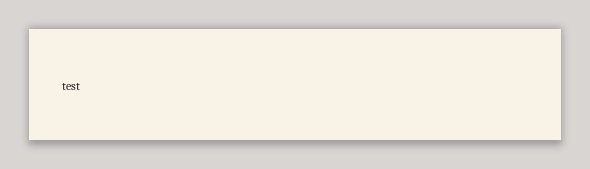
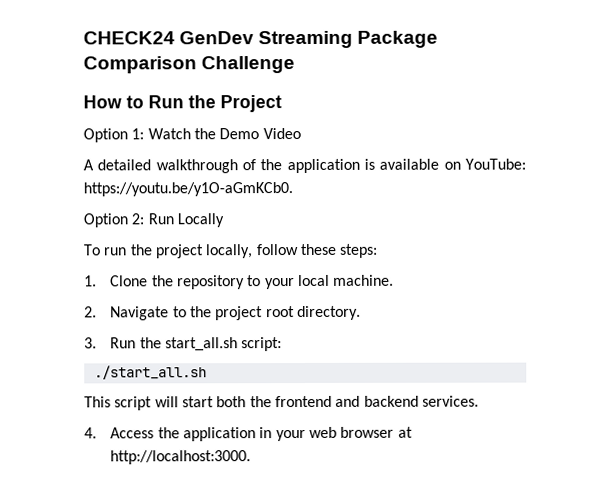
[62,83,80,90] test -> [83,30,439,49] [83,56,296,74] [83,95,282,113] [83,128,301,143] [83,158,526,174] [83,182,293,197] [83,213,224,228] [83,243,379,259] [84,274,395,290] [84,305,361,321] [84,337,283,352] [93,365,207,380] [84,395,479,411] [84,426,413,442] [110,450,252,465] CHECK24 GenDev Streaming Package Comparison Challenge // How to Run the Project // Option 1: Watch the Demo Video // A detailed walkthrough of the application is available on YouTube: https://youtu.be/y1O-aGmKCb0. // Option 2: Run Locally // To run the project locally, follow these steps: // 1. Clone the repository to your local machine. // 2. Navigate to the project root directory. // 3. Run the start_all.sh script: // ./start_all.sh // This script will start both the frontend and backend services. // 4. Access the application in your web browser at http://localhost:3000.

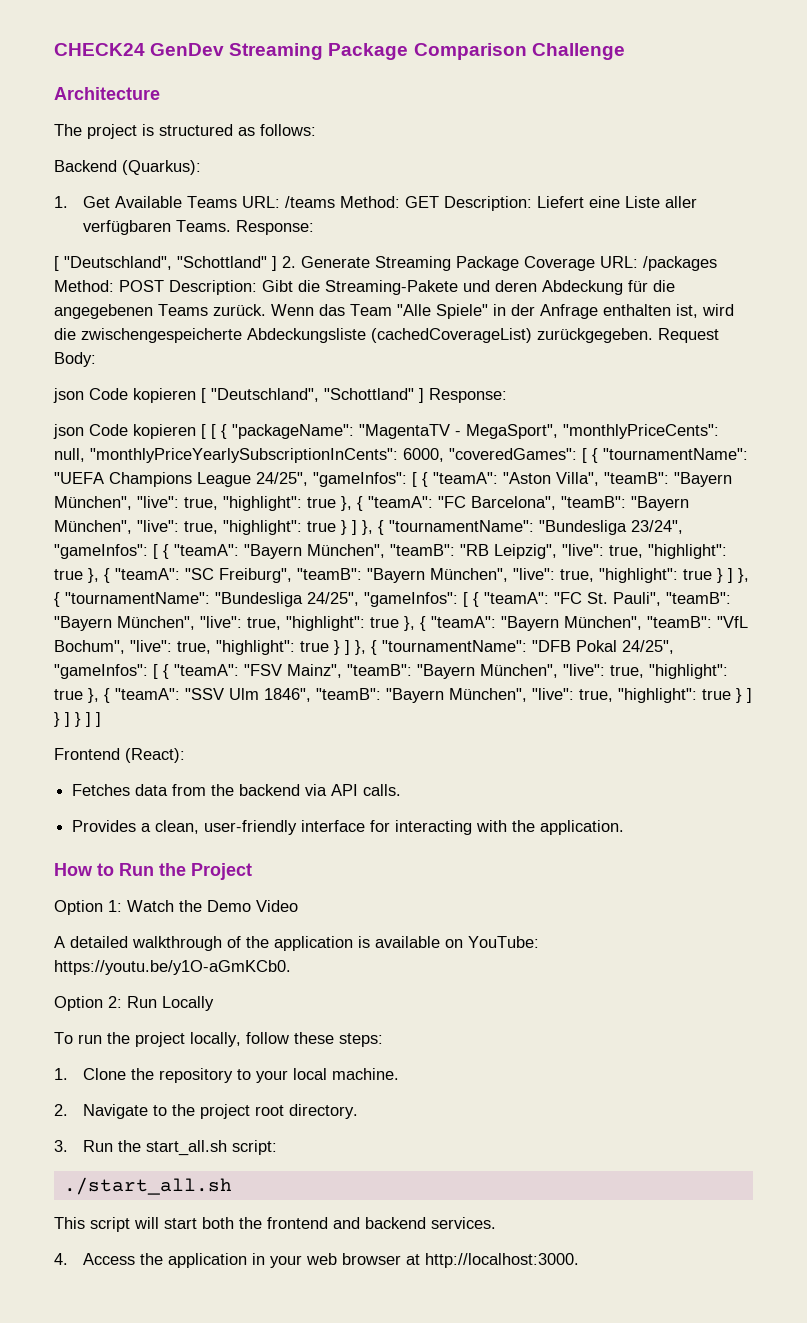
(296, 65) none -> [54,87,160,100] [54,124,316,139] [54,160,201,175] [54,196,698,211] [83,220,315,235] [54,256,717,271] [54,280,675,295] [54,304,734,319] [54,328,719,343] [54,352,96,367] [53,388,507,403] [53,424,719,439] [54,448,748,463] [54,472,732,487] [54,496,689,511] [54,520,683,535] [54,544,727,559] [54,568,749,583] [54,592,731,607] [54,616,748,631] [54,640,674,655] [54,664,728,679] [54,688,752,703] [54,712,101,727] [54,748,185,763] [72,784,402,796] [72,820,625,835] // Architecture // The project is structured as follows: // Backend (Quarkus): // 1. Get Available Teams URL: /teams Method: GET Description: Liefert eine Liste aller verfügbaren Teams. Response: // [ "Deutschland", "Schottland" ] 2. Generate Streaming Package Coverage URL: /packages Method: POST Description: Gibt die Streaming-Pakete und deren Abdeckung für die angegebenen Teams zurück. Wenn das Team "Alle Spiele" in der Anfrage enthalten ist, wird die zwischengespeicherte Abdeckungsliste (cachedCoverageList) zurückgegeben. Request Body: // json Code kopieren [ "Deutschland", "Schottland" ] Response: // json Code kopieren [ [ { "packageName": "MagentaTV - MegaSport", "monthlyPriceCents": null, "monthlyPriceYearlySubscriptionInCents": 6000, "coveredGames": [ { "tournamentName": "UEFA Champions League 24/25", "gameInfos": [ { "teamA": "Aston Villa", "teamB": "Bayern München", "live": true, "highlight": true }, { "teamA": "FC Barcelona", "teamB": "Bayern München", "live": true, "highlight": true } ] }, { "tournamentName": "Bundesliga 23/24", "gameInfos": [ { "teamA": "Bayern München", "teamB": "RB Leipzig", "live": true, "highlight": true }, { "teamA": "SC Freiburg", "teamB": "Bayern München", "live": true, "highlight": true } ] }, { "tournamentName": "Bundesliga 24/25", "gameInfos": [ { "teamA": "FC St. Pauli", "teamB": "Bayern München", "live": true, "highlight": true }, { "teamA": "Bayern München", "teamB": "VfL Bochum", "live": true, "highlight": true } ] }, { "tournamentName": "DFB Pokal 24/25", "gameInfos": [ { "teamA": "FSV Mainz", "teamB": "Bayern München", "live": true, "highlight": true }, { "teamA": "SSV Ulm 1846", "teamB": "Bayern München", "live": true, "highlight": true } ] } ] } ] ] // Frontend (React): // Fetches data from the backend via API calls. // Provides a clean, user-friendly interface for interacting with the application.

